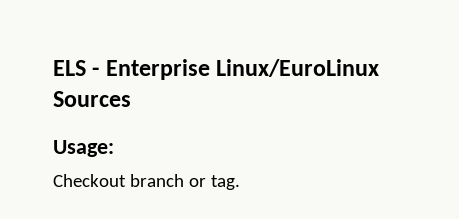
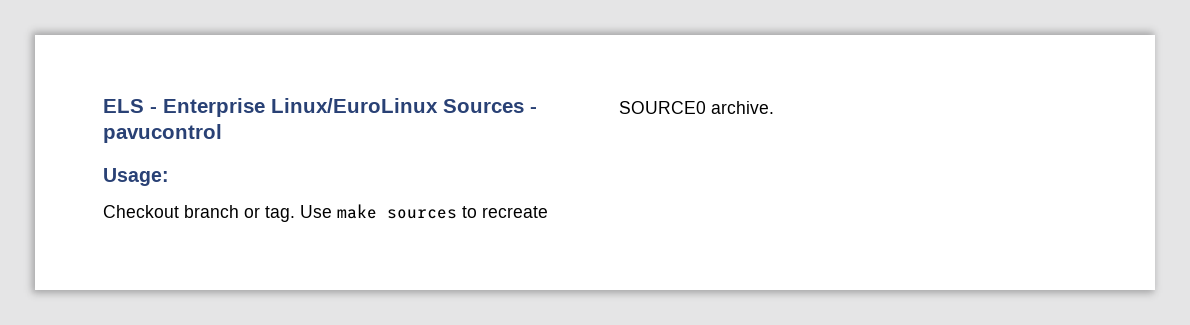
(131, 99) none -> [530,107,537,113] [103,124,222,143] - pavucontrol
(240, 182) none -> [300,204,548,219] [619,101,774,114] Use make sources to recreate SOURCE0 archive.

